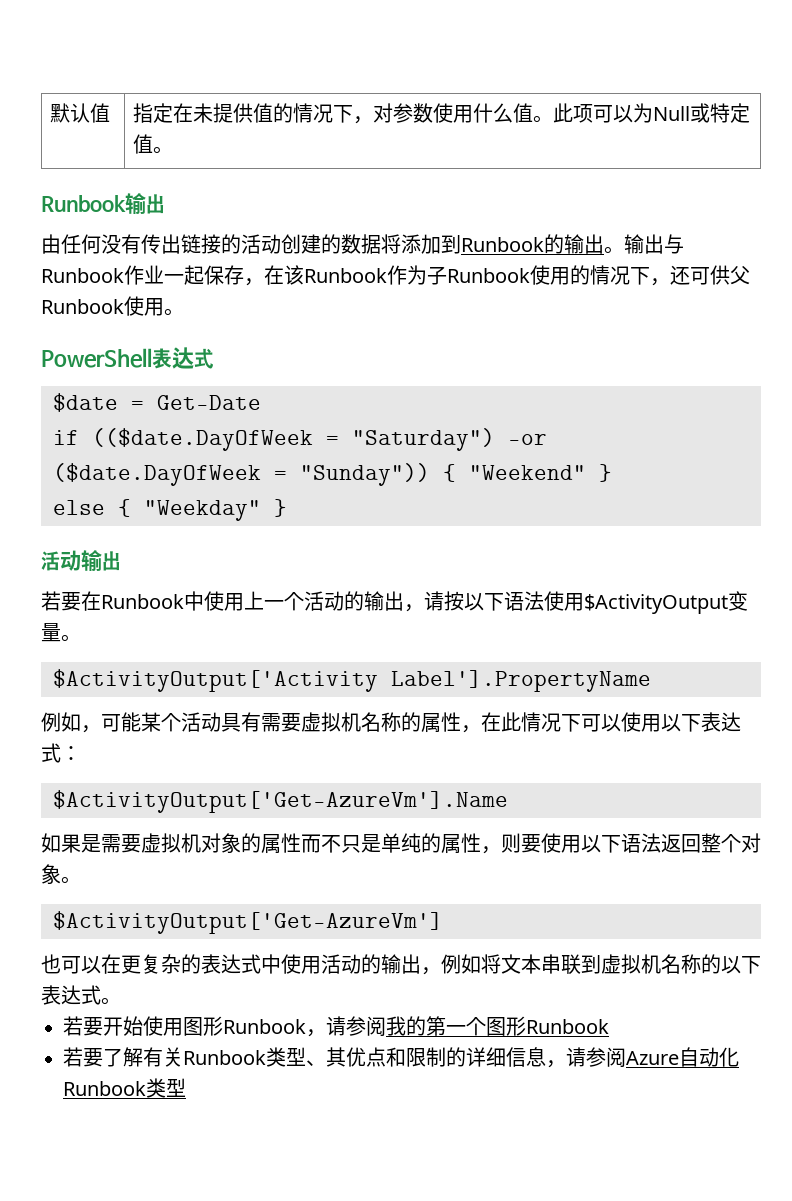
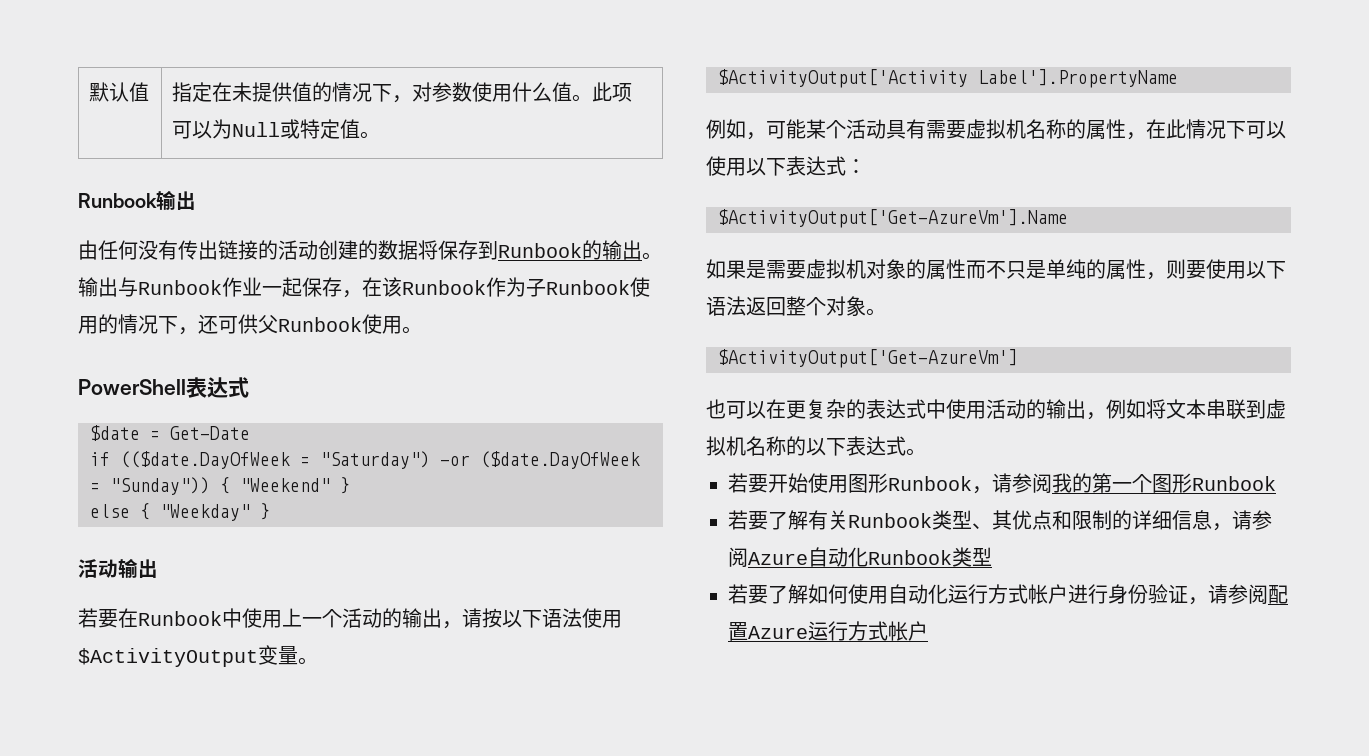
[401,234,441,254] 添加 -> [438,240,478,260] 保存
(186, 1087) none -> [728,584,1288,605] [728,621,928,641] // 若要了解如何使用自动化运行方式帐户进行身份验证，请参阅配置Azure运行方式帐户

